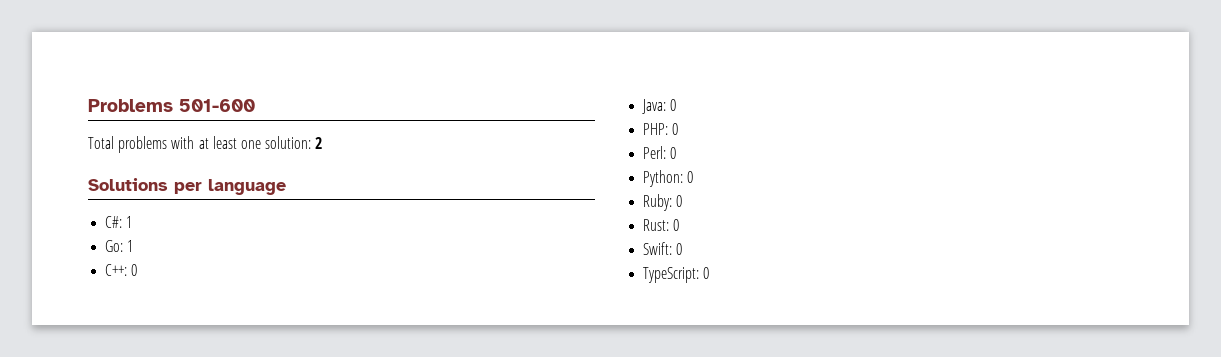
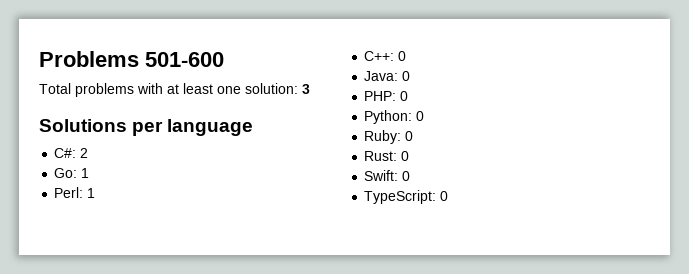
[315,137,323,149] 2 -> [302,84,310,94] 3
[126,216,133,228] [105,240,124,252] 1 // Go: -> [80,148,89,158] [54,168,90,178] [54,187,84,198] 2 // Go: 1 // Perl:
[643,146,677,159] // Perl: 0 -> (409, 96) none

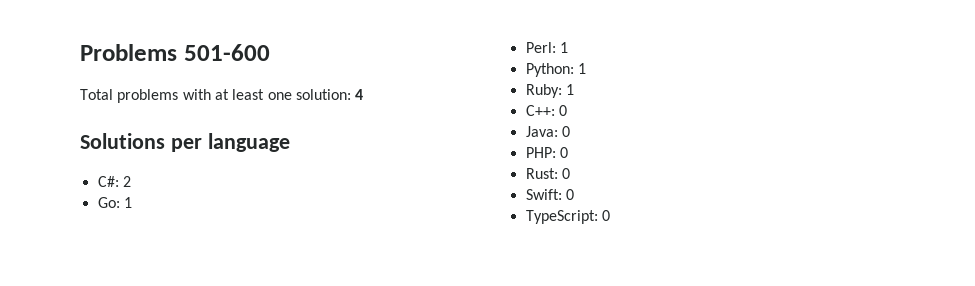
[302,84,310,94] 3 -> [355,89,364,100] 4
(96, 193) none -> [525,63,586,77] [525,84,574,98] // Python: 1 // Ruby: 1
[364,110,425,124] [364,130,414,144] // Python: 0 // Ruby: 0 -> (568, 152) none

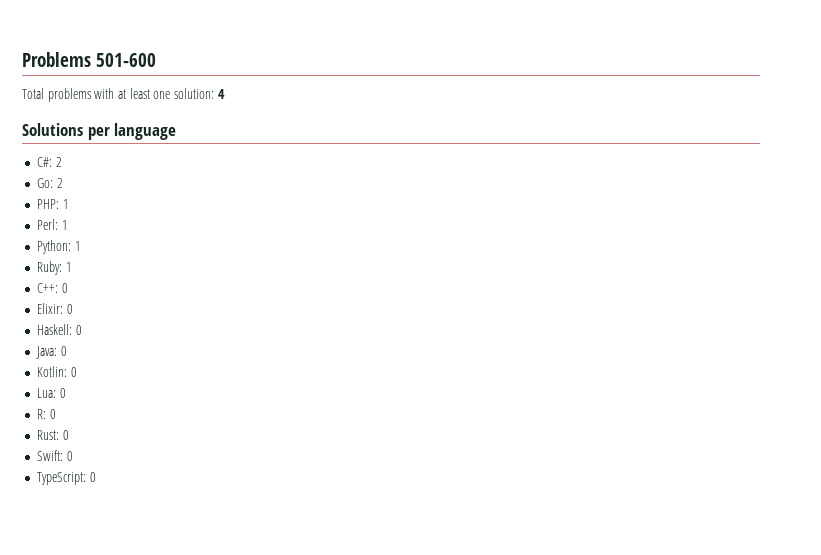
(120, 202) none -> [56,178,63,188] [36,199,59,209] 2 // PHP:
[525,126,570,137] [525,147,556,158] Java: 0 // PHP: -> [36,303,73,314] [36,324,82,335] [35,346,67,359] [36,366,77,377] [36,388,66,398] [36,409,46,419] Elixir: 0 // Haskell: 0 // Java: 0 // Kotlin: 0 // Lua: 0 // R:

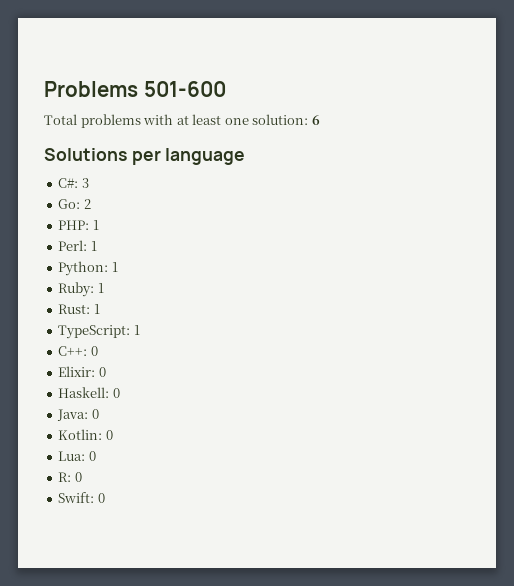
[217,89,225,99] 4 -> [311,115,320,125] 6
[55,157,62,167] 2 -> [81,178,89,188] 3
(72, 267) none -> [58,304,100,314] [58,325,140,339] // Rust: 1 // TypeScript: 1
[36,430,69,440] // Rust: 0 -> (82, 477) none
[36,472,96,485] // TypeScript: 0 -> (105, 498) none

